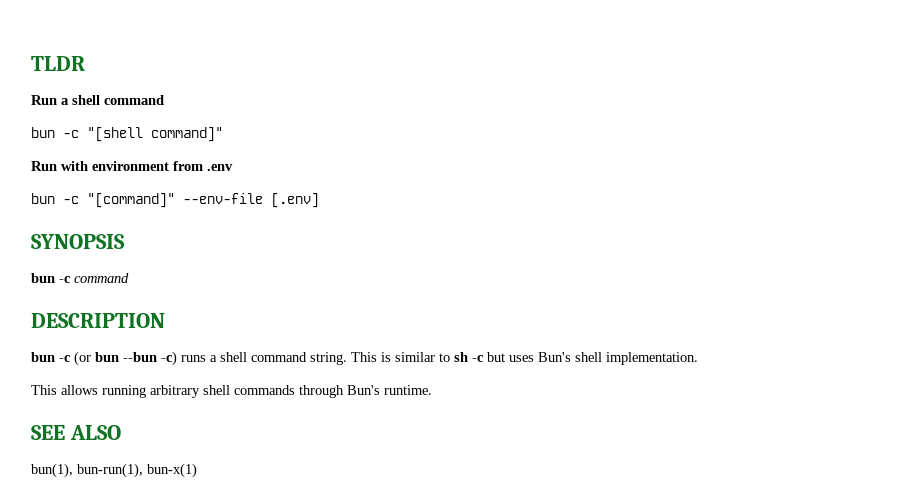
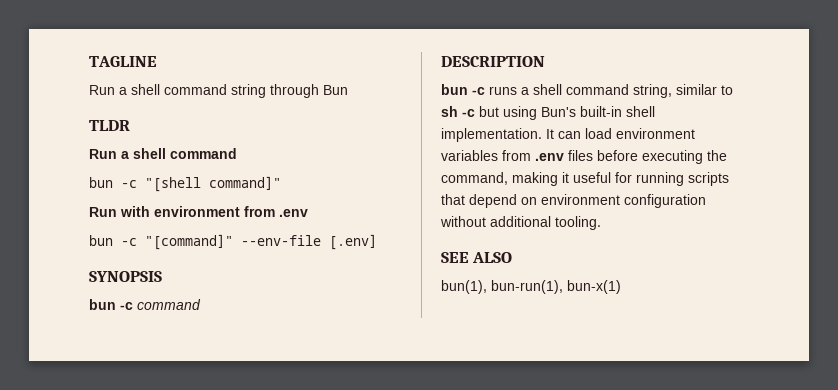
(31, 63) none -> [89,56,157,67] [89,84,348,98] TAGLINE // Run a shell command string through Bun //
[74,351,177,366] (or bun --bun -c) -> (485, 91) none
[310,352,391,365] string. This is -> [633,84,672,98] string,
[509,352,571,362] uses Bun's -> [503,106,622,120] using Bun's built-in
[31,385,432,398] // This allows running arbitrary shell commands through Bun's runtime. -> [546,128,695,139] [441,150,727,164] [441,172,729,186] [441,194,706,208] [440,216,601,230] It can load environment variables from .env files before executing the command, making it useful for running scripts that depend on environment configuration without additional tooling.

